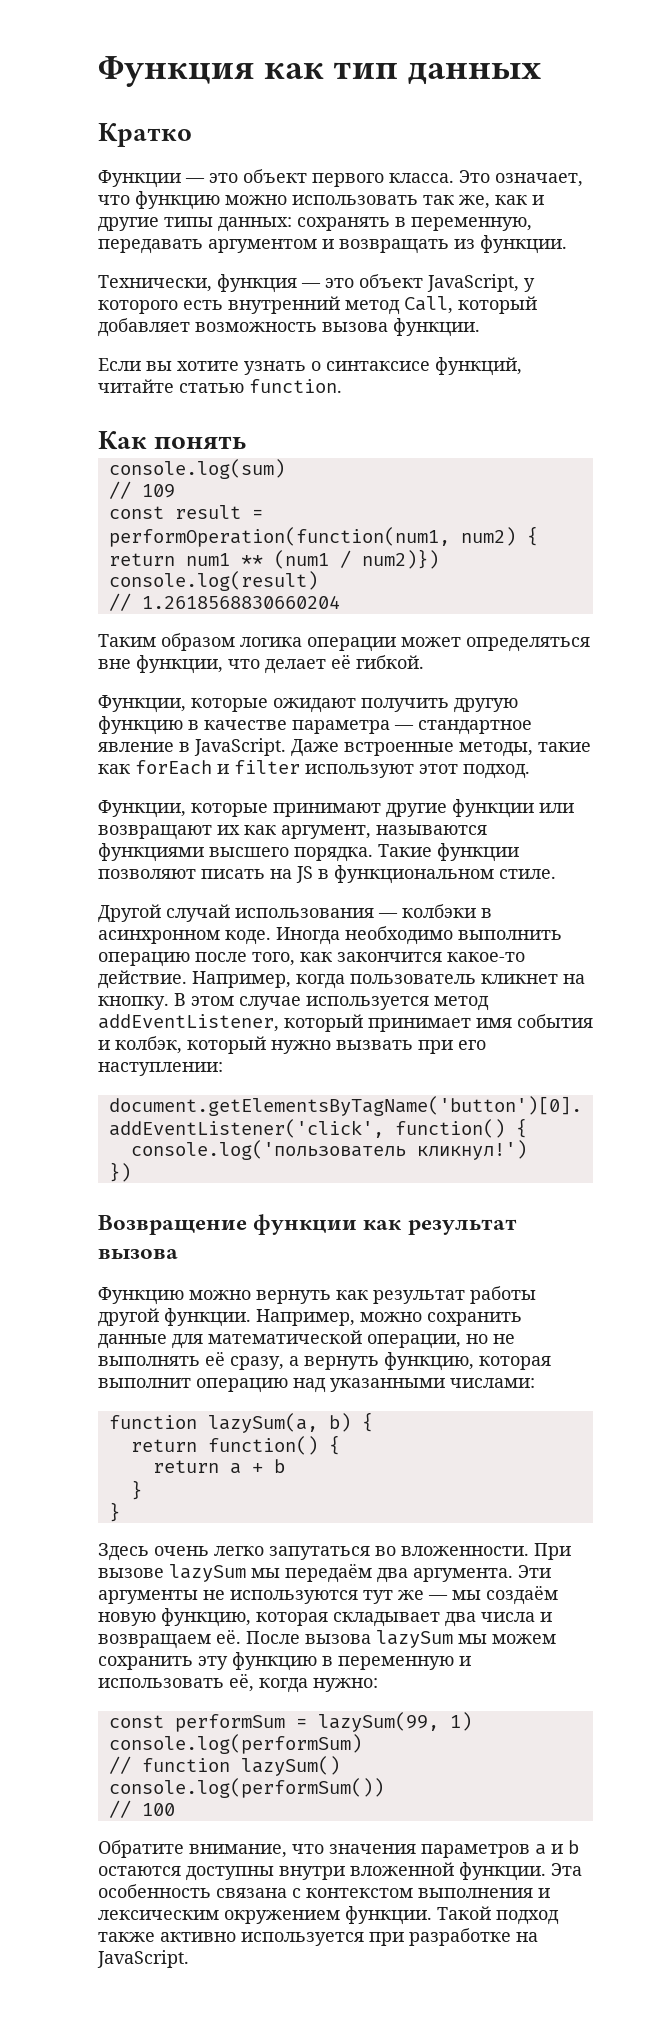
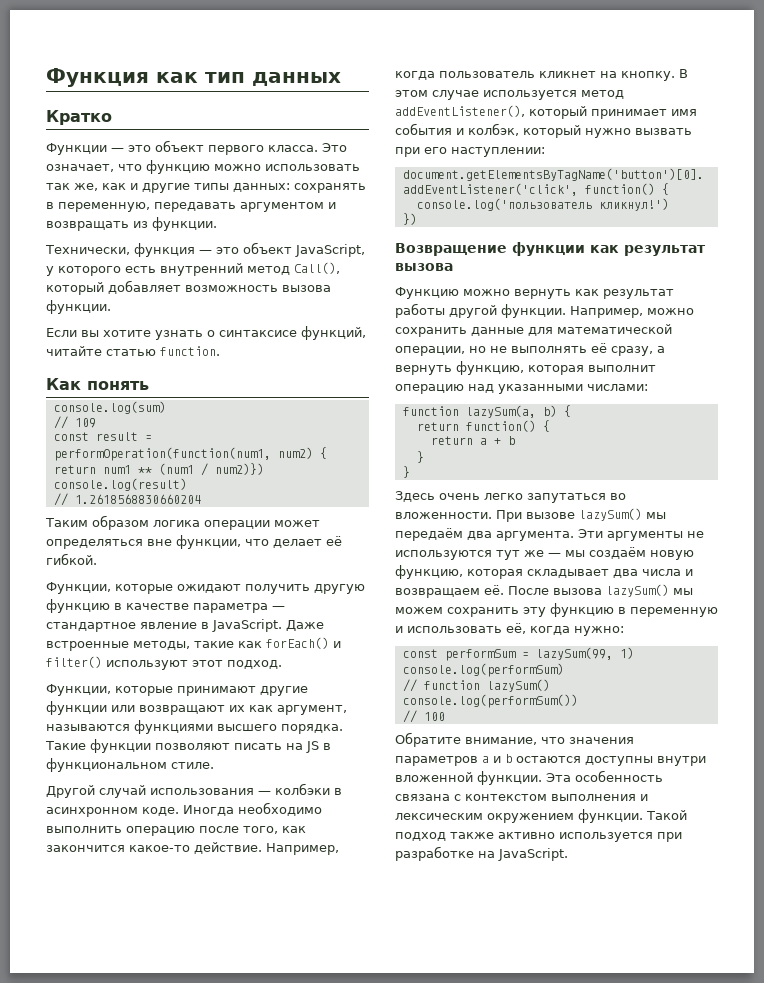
[404,296,453,314] Call, -> [294,262,340,274] Call(),
[135,760,300,775] forEach и filter -> [266,637,341,649] [46,656,102,668] forEach() и filter()
[98,1014,279,1032] addEventListener, -> [395,105,525,117] addEventListener(),
[169,1564,246,1582] lazySum -> [579,508,642,521] lazySum()
[376,1630,453,1648] lazySum -> [606,584,669,597] lazySum()

